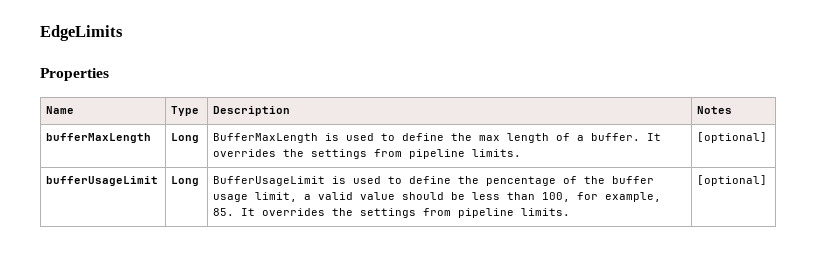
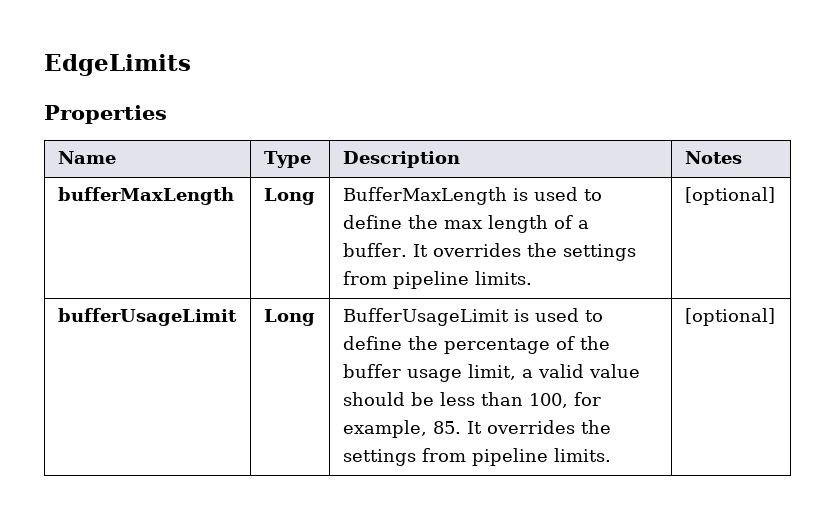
[486,176,557,186] pencentage -> [443,338,550,354] percentage

